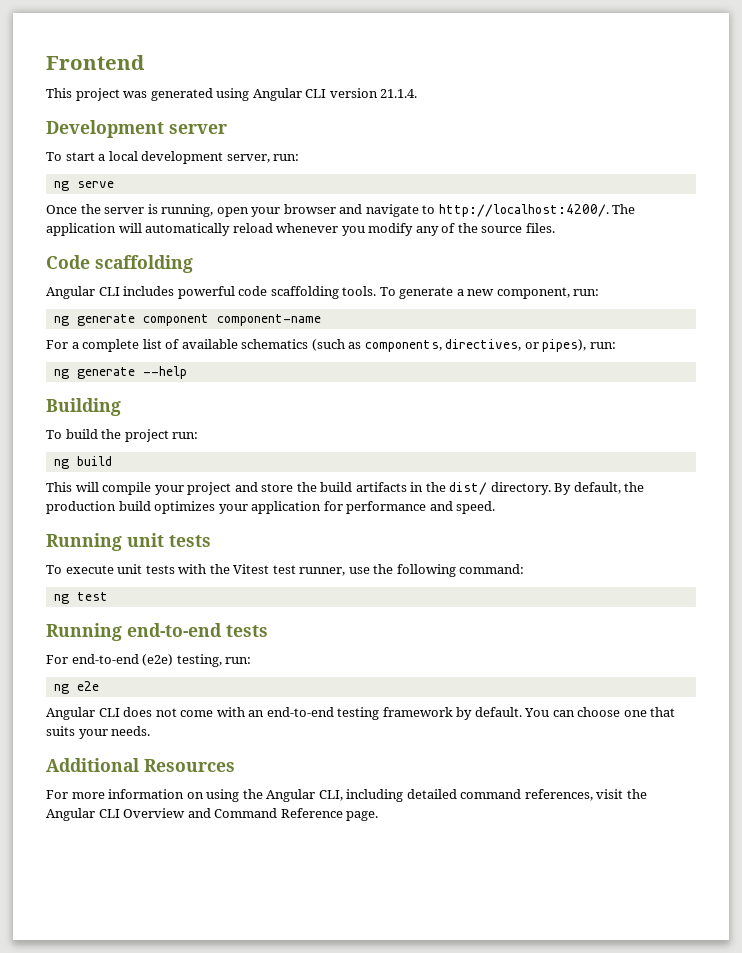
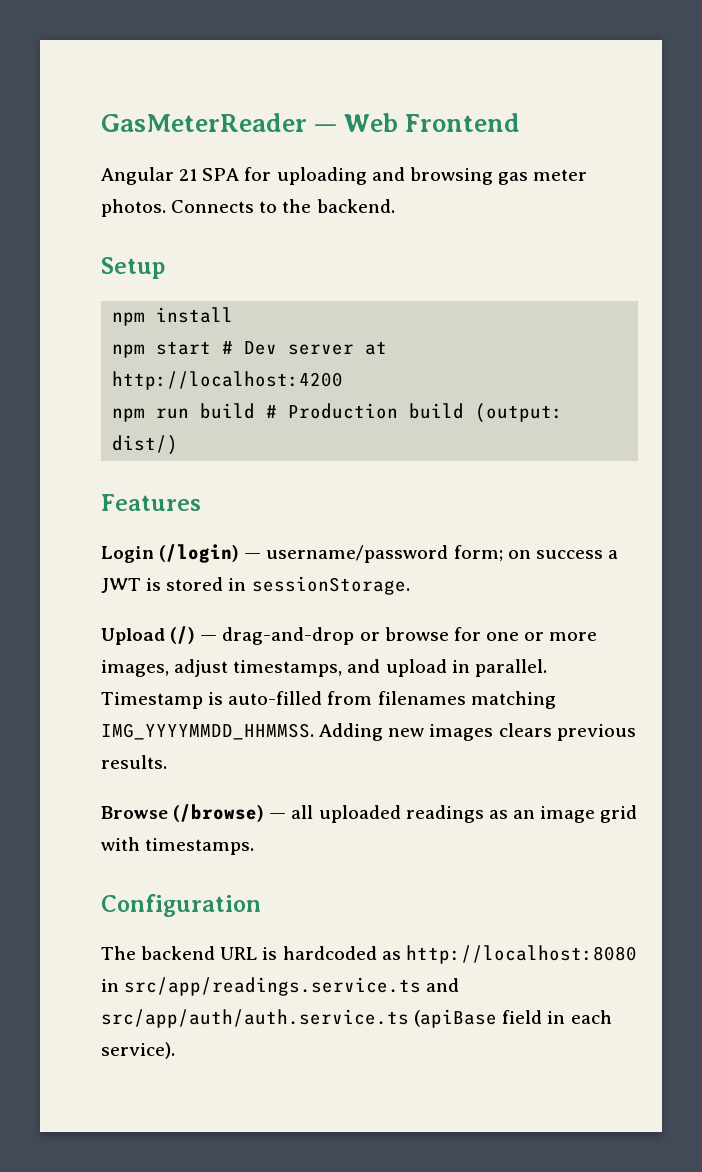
[46,55,145,70] [46,88,418,101] [46,120,227,138] [46,151,300,164] [53,181,114,191] [46,204,636,217] [46,223,555,236] [46,255,193,273] [46,286,600,299] [53,314,321,326] [46,339,616,352] [53,366,187,379] [46,398,121,416] [46,429,199,442] [53,456,112,469] [46,482,645,495] [46,501,496,514] [46,533,211,551] [46,564,525,577] [53,592,108,604] [46,623,268,641] [46,654,252,667] [53,681,99,694] [46,707,676,720] [46,726,151,739] [46,758,235,772] [46,789,647,802] [46,808,379,821] Frontend // This project was generated using Angular CLI version 21.1.4. // Development server // To start a local development server, run: // ng serve // Once the server is running, open your browser and navigate to http://localhost:4200/. The application will automatically reload whenever you modify any of the source files. // Code scaffolding // Angular CLI includes powerful code scaffolding tools. To generate a new component, run: // ng generate component component-name // For a complete list of available schematics (such as components, directives, or pipes), run: // ng generate --help // Building // To build the project run: // ng build // This will compile your project and store the build artifacts in the dist/ directory. By default, the production build optimizes your application for performance and speed. // Running unit tests // To execute unit tests with the Vitest test runner, use the following command: // ng test // Running end-to-end tests // For end-to-end (e2e) testing, run: // ng e2e // Angular CLI does not come with an end-to-end testing framework by default. You can choose one that suits your needs. // Additional Resources // For more information on using the Angular CLI, including detailed command references, visit the Angular CLI Overview and Command Reference page. -> [101,113,521,132] [101,167,588,185] [101,199,395,217] [101,257,165,279] [112,307,234,326] [112,341,388,358] [112,371,344,390] [112,403,564,423] [112,435,179,455] [101,494,201,511] [101,544,618,563] [101,576,410,595] [101,626,598,645] [101,659,547,677] [101,691,556,709] [101,723,636,741] [101,755,167,769] [101,804,638,823] [101,837,255,855] [101,894,261,917] [101,945,637,964] [101,977,460,996] [101,1009,612,1028] [101,1042,175,1059] GasMeterReader — Web Frontend // Angular 21 SPA for uploading and browsing gas meter photos. Connects to the backend. // Setup // npm install // npm start # Dev server at http://localhost:4200 // npm run build # Production build (output: dist/) // Features // Login (/login) — username/password form; on success a JWT is stored in sessionStorage. // Upload (/) — drag-and-drop or browse for one or more images, adjust timestamps, and upload in parallel. Timestamp is auto-filled from filenames matching IMG_YYYYMMDD_HHMMSS. Adding new images clears previous results. // Browse (/browse) — all uploaded readings as an image grid with timestamps. // Configuration // The backend URL is hardcoded as http://localhost:8080 in src/app/readings.service.ts and src/app/auth/auth.service.ts (apiBase field in each service).

